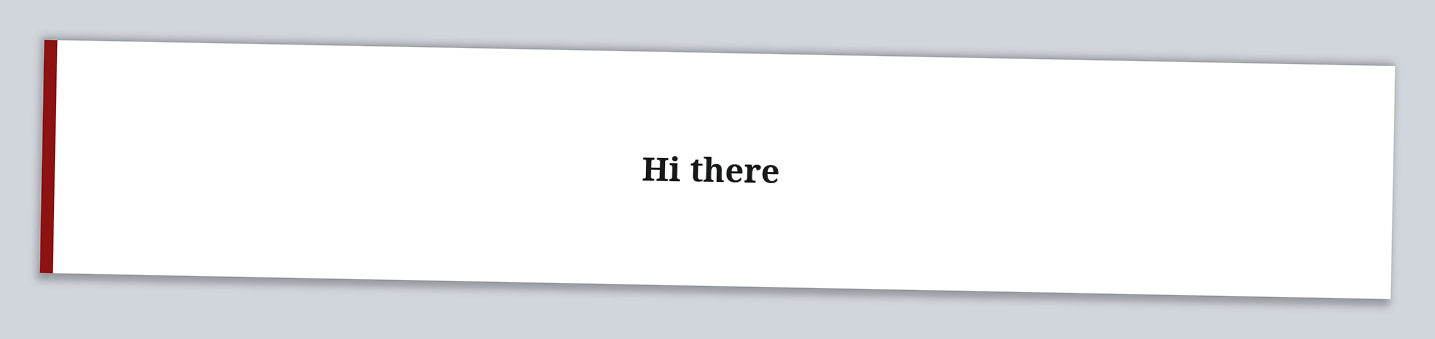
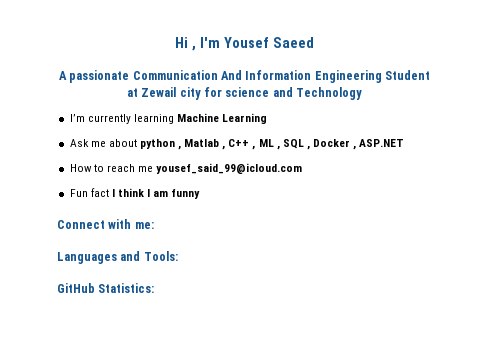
[688,156,781,184] there -> [192,37,314,51] [58,70,431,83] [126,87,363,100] [69,113,268,124] [69,139,405,150] [69,163,303,174] [69,188,201,199] [57,219,154,229] [57,251,178,264] [57,283,155,293] , I'm Yousef Saeed // A passionate Communication And Information Engineering Student at Zewail city for science and Technology // I’m currently learning Machine Learning // Ask me about python , Matlab , C++ , ML , SQL , Docker , ASP.NET // How to reach me yousef_said_99@icloud.com // Fun fact I think I am funny // Connect with me: // Languages and Tools: // GitHub Statistics:

